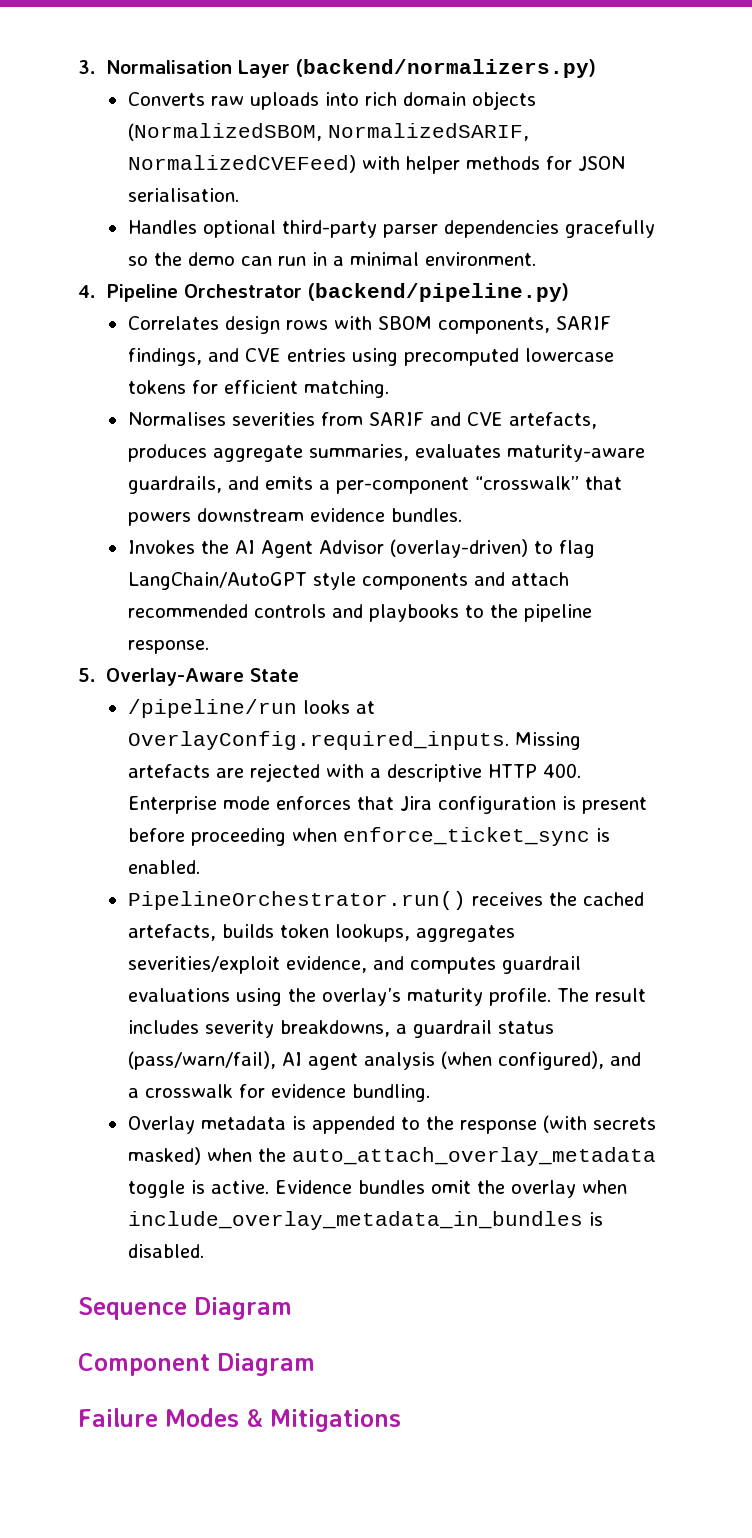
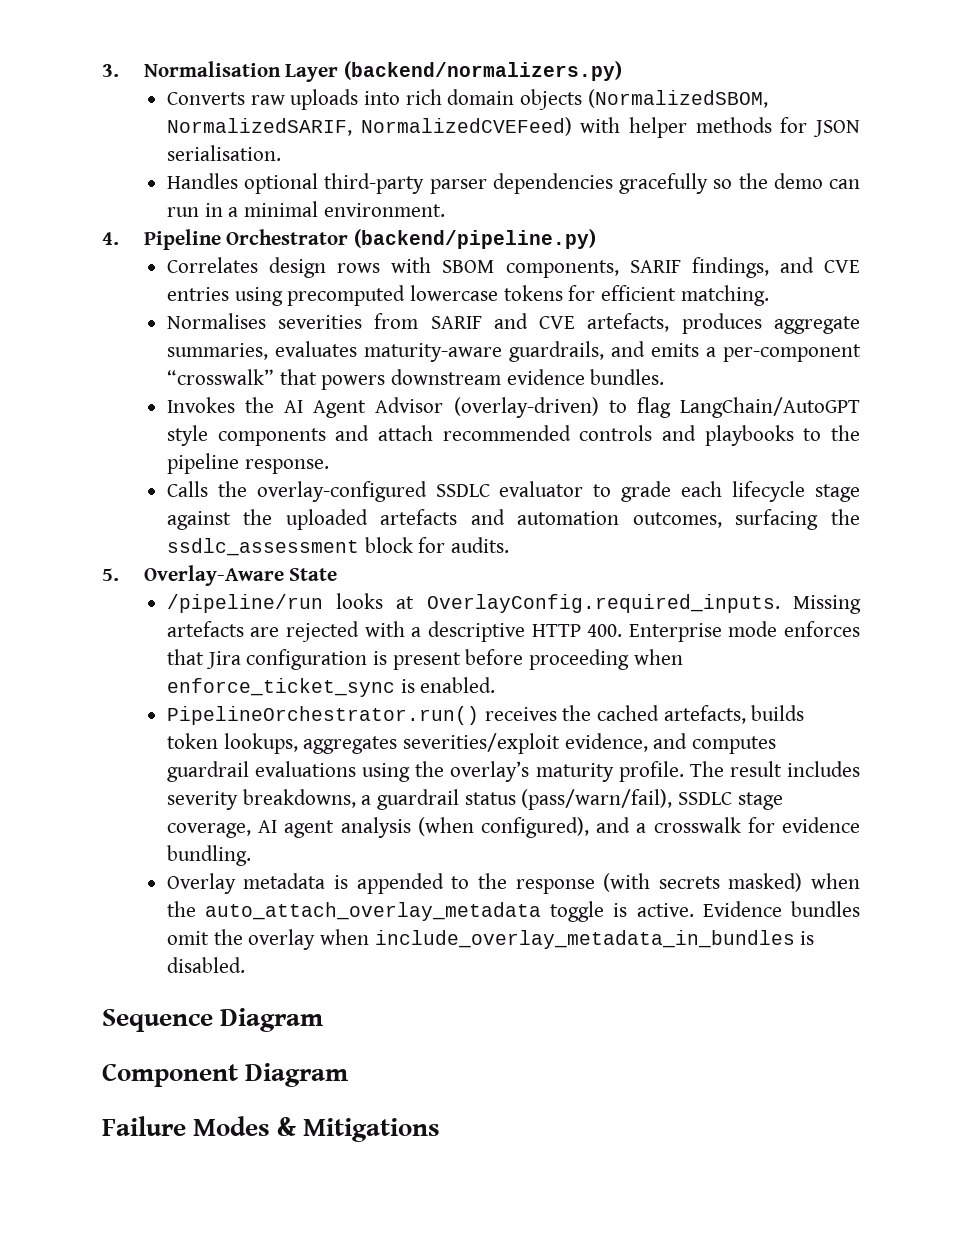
(209, 647) none -> [166,481,860,502] [166,509,860,530] [166,537,509,556] // Calls the overlay-configured SSDLC evaluator to grade each lifecycle stage against the uploaded artefacts and automation outcomes, surfacing the ssdlc_assessment block for audits.
(276, 1060) none -> [677,792,783,810] [166,823,251,838] SSDLC stage coverage,

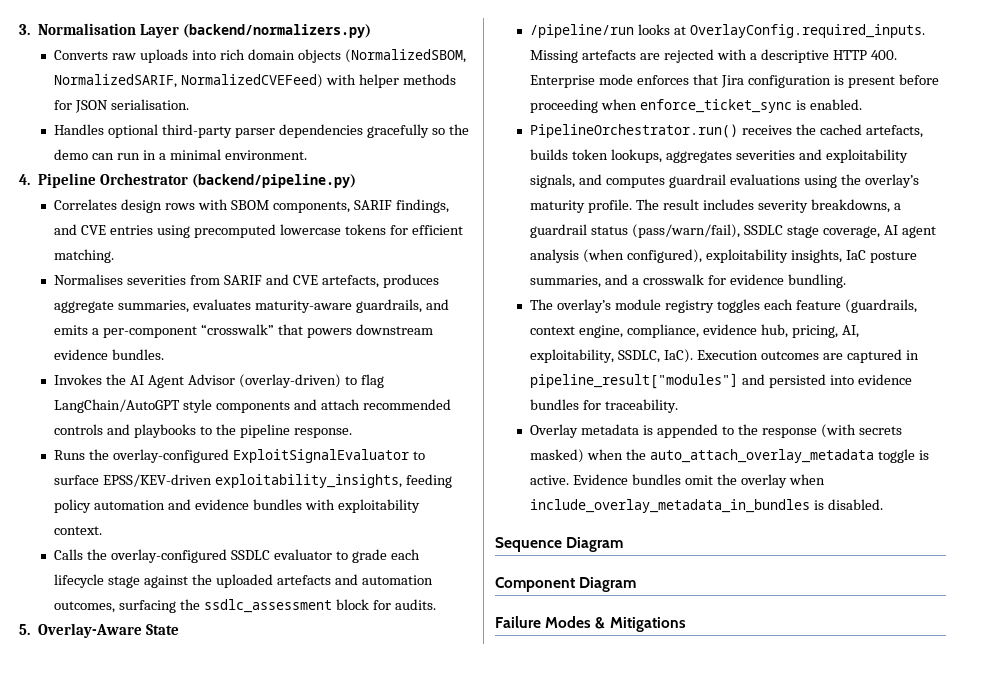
(329, 466) none -> [54,449,425,463] [54,474,453,488] [54,499,420,513] [54,526,103,535] // Runs the overlay-configured ExploitSignalEvaluator to surface EPSS/KEV-driven exploitability_insights, feeding policy automation and evidence bundles with exploitability context.
[402,733,648,754] severities/exploit evidence, -> [735,149,908,163] [530,174,576,188] severities and exploitability signals,
(589, 827) none -> [706,249,917,263] [530,275,602,288] exploitability insights, IaC posture summaries,
(251, 855) none -> [530,299,917,313] [530,324,859,338] [530,349,919,363] [530,373,912,389] [530,399,679,413] // The overlay’s module registry toggles each feature (guardrails, context engine, compliance, evidence hub, pricing, AI, exploitability, SSDLC, IaC). Execution outcomes are captured in pipeline_result["modules"] and persisted into evidence bundles for traceability.

